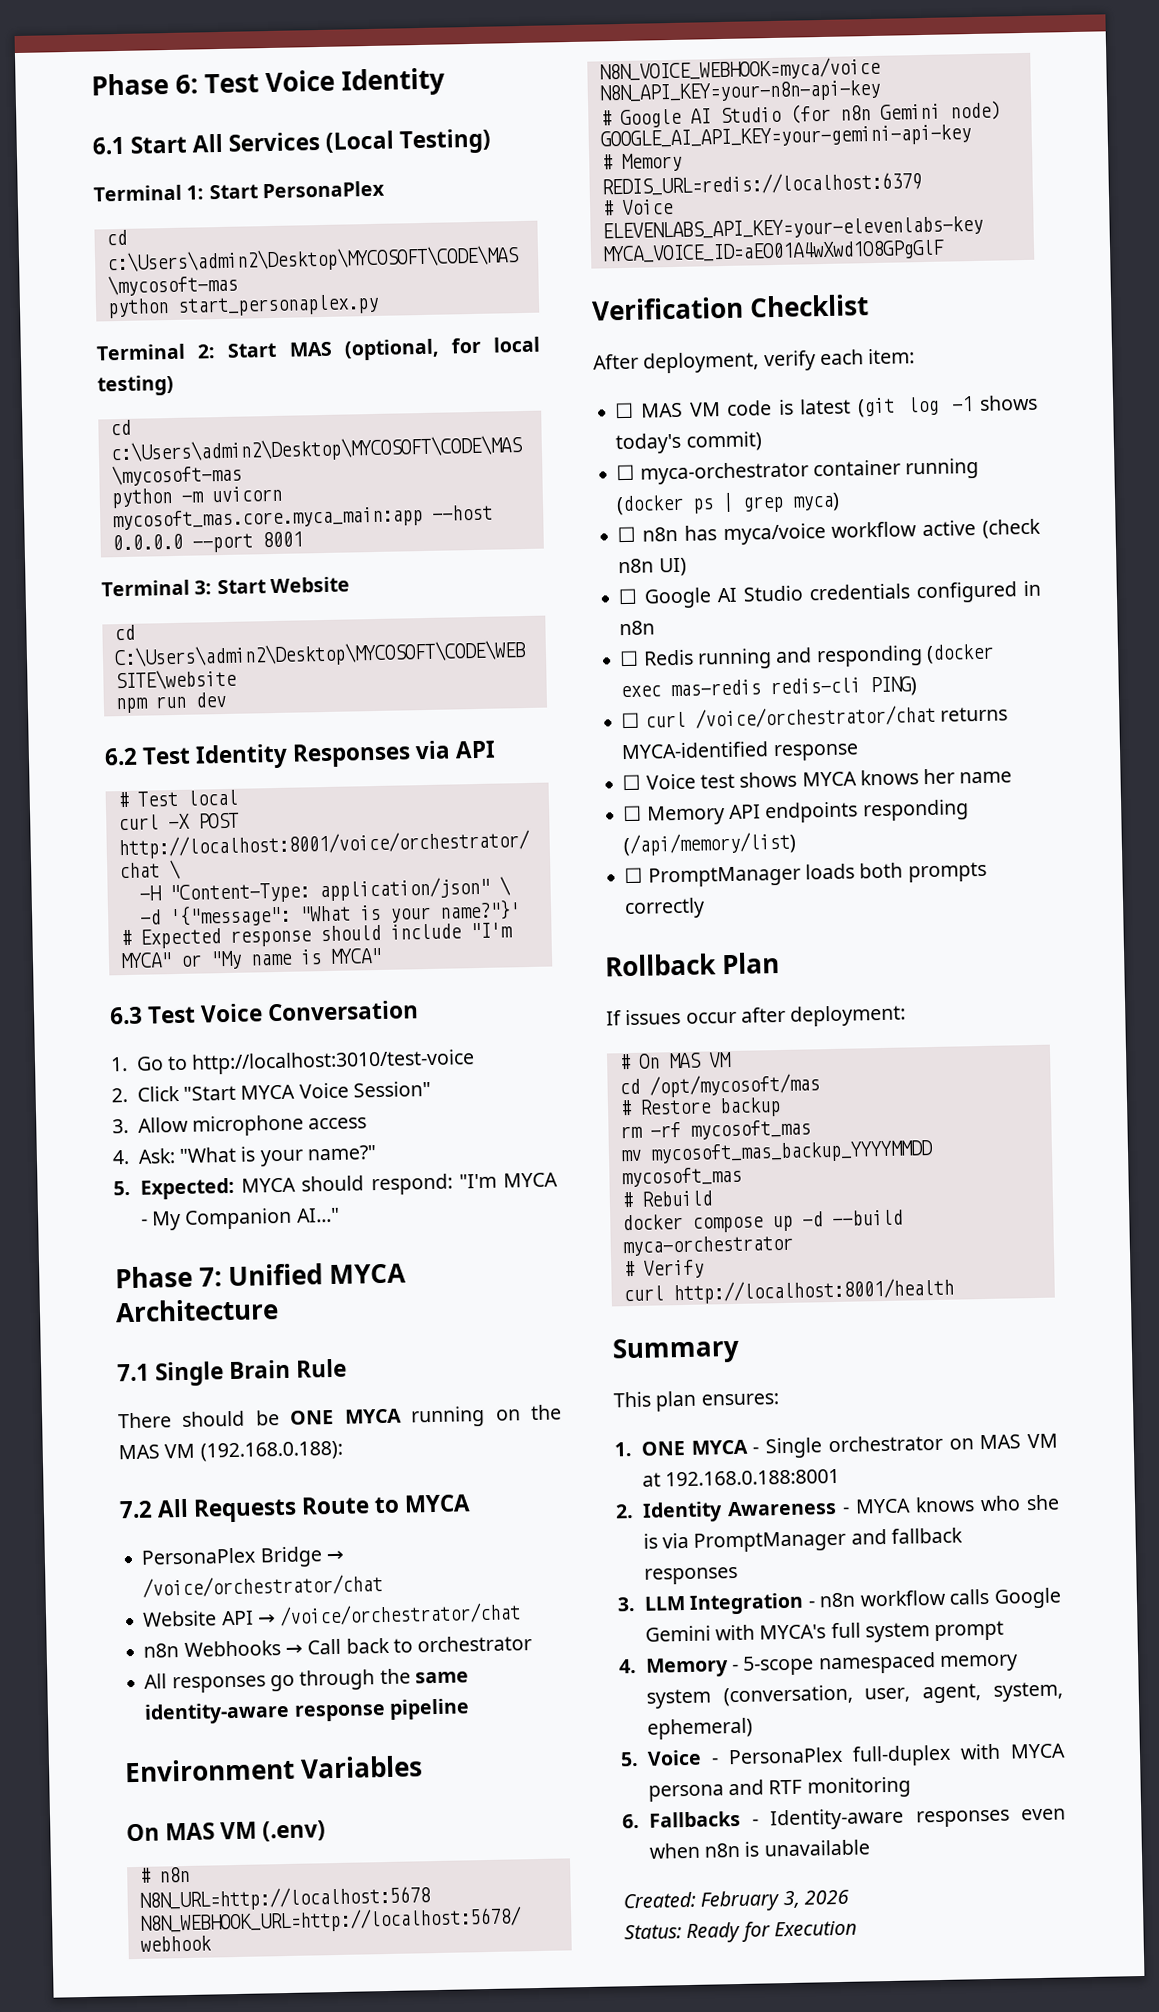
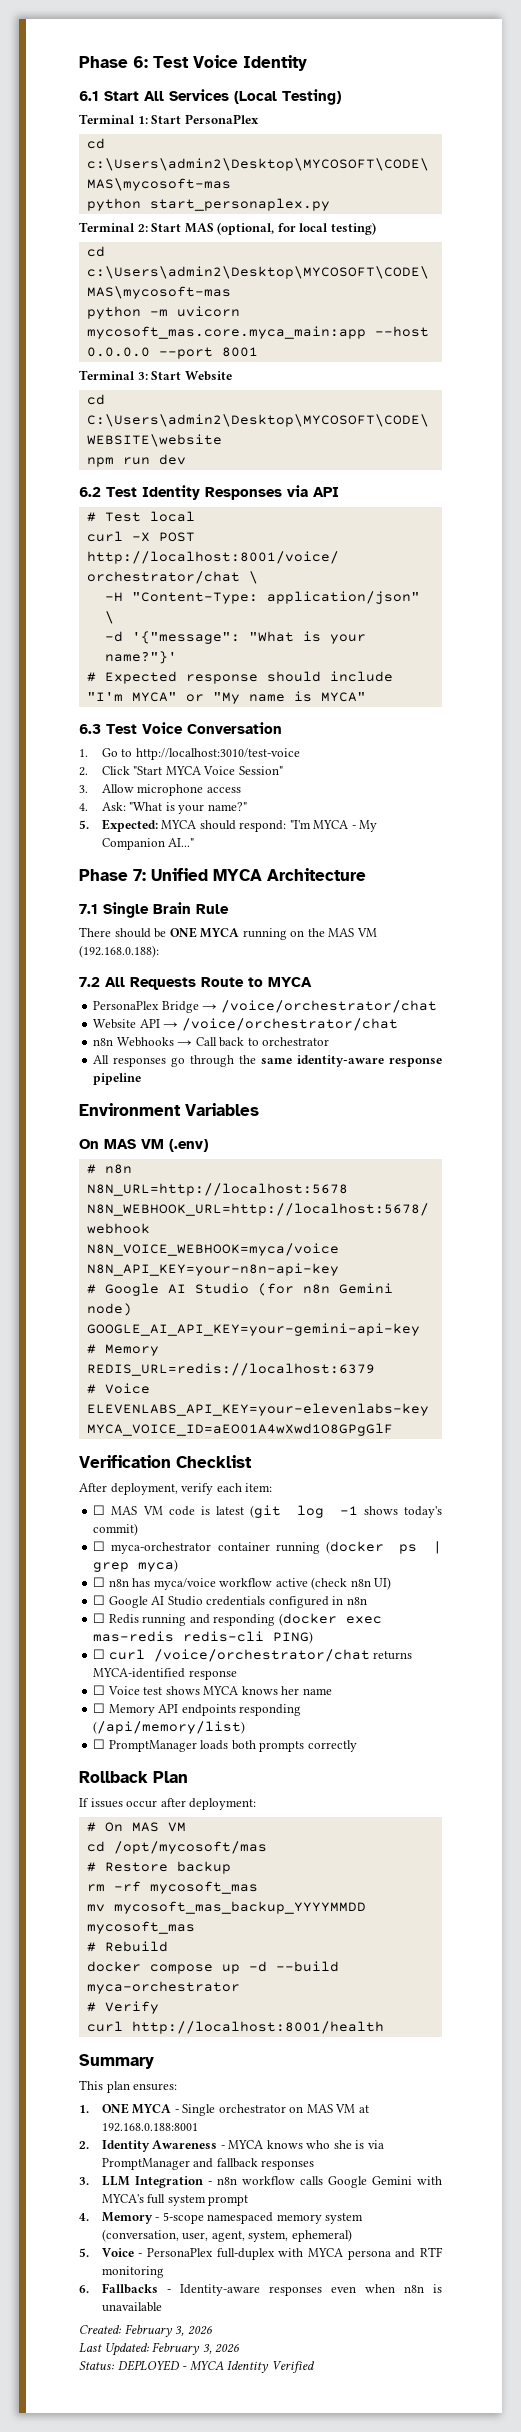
[624,1920,857,1944] Status: Ready for Execution -> [79,2342,241,2356] [79,2360,315,2373] Last Updated: February 3, 2026 // Status: DEPLOYED - MYCA Identity Verified

